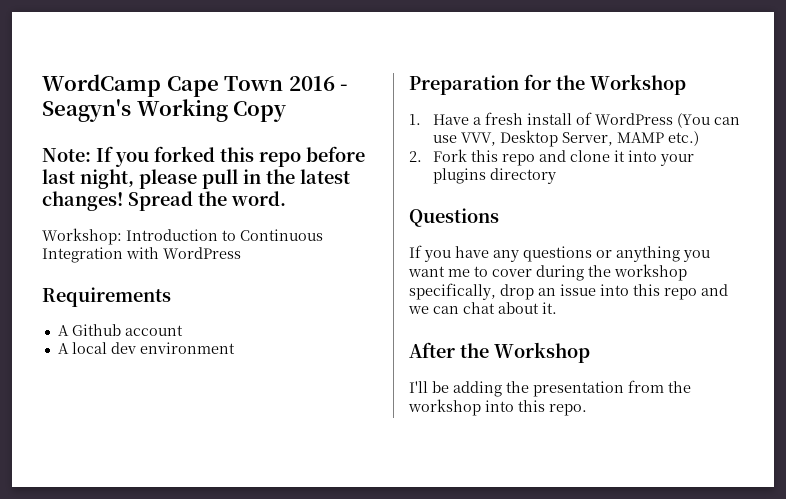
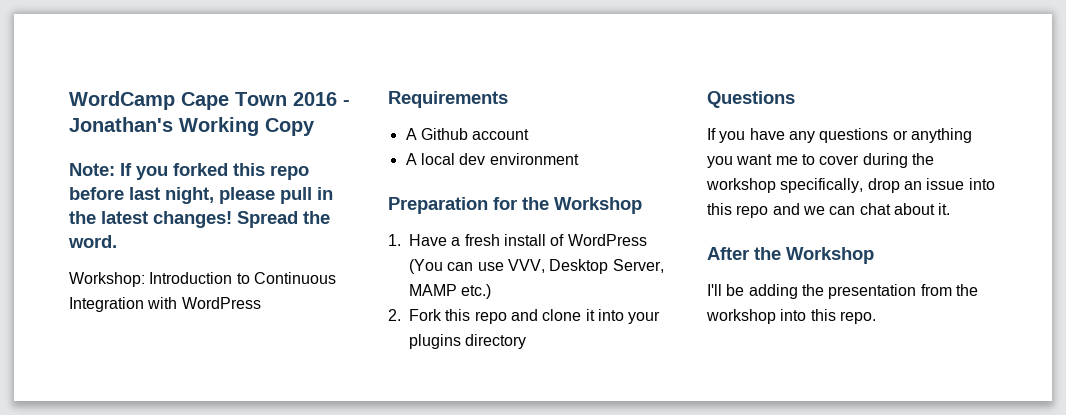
[42,99,131,122] Seagyn's -> [69,117,173,132] Jonathan's

